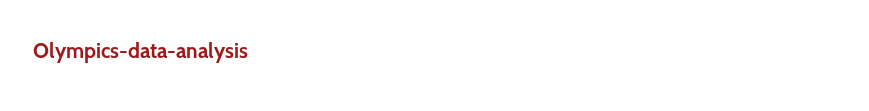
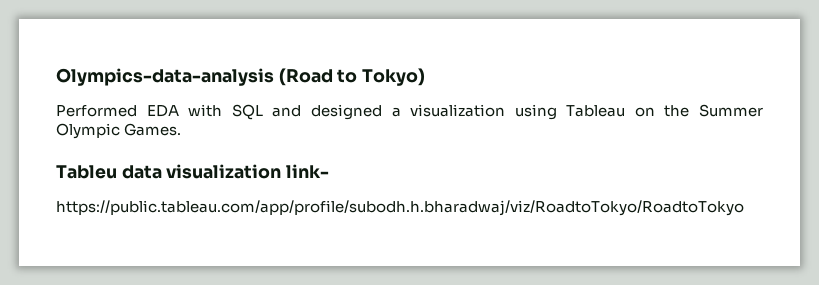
(248, 52) none -> [278,68,426,86] [56,104,764,120] [56,123,182,139] [56,164,330,179] [56,200,744,216] (Road to Tokyo) // Performed EDA with SQL and designed a visualization using Tableau on the Summer Olympic Games. // Tableu data visualization link- // https://public.tableau.com/app/profile/subodh.h.bharadwaj/viz/RoadtoTokyo/RoadtoTokyo

